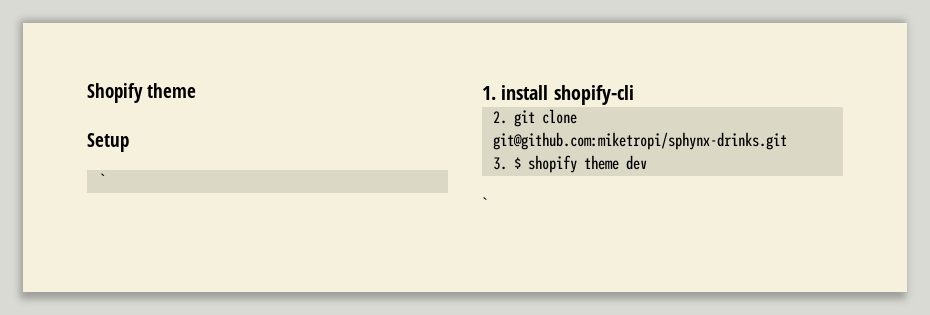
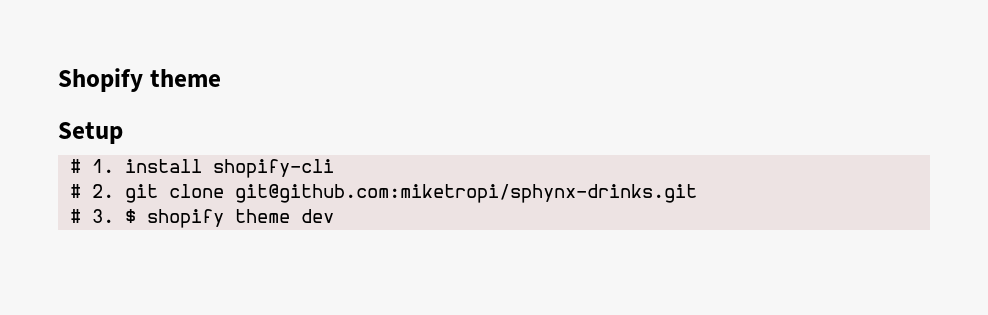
[97,173,105,186] ` // -> [70,159,82,173] #
(634, 95) none -> [70,184,82,198] #
(787, 141) none -> [70,209,82,223] #
[482,197,488,209] // ` -> (335, 216) none

